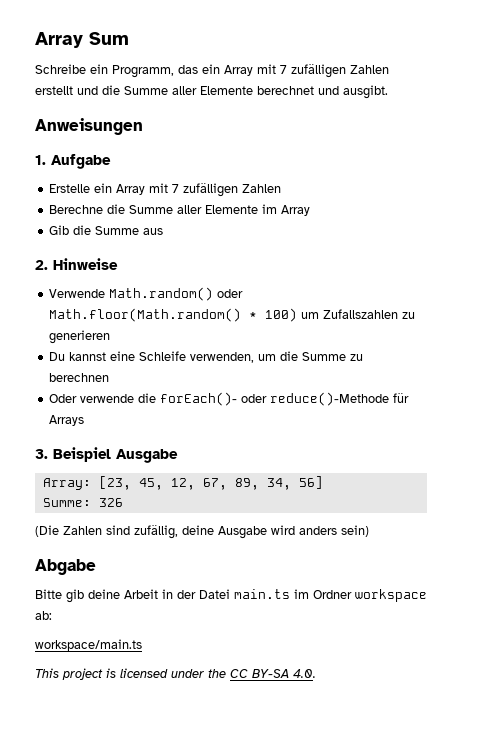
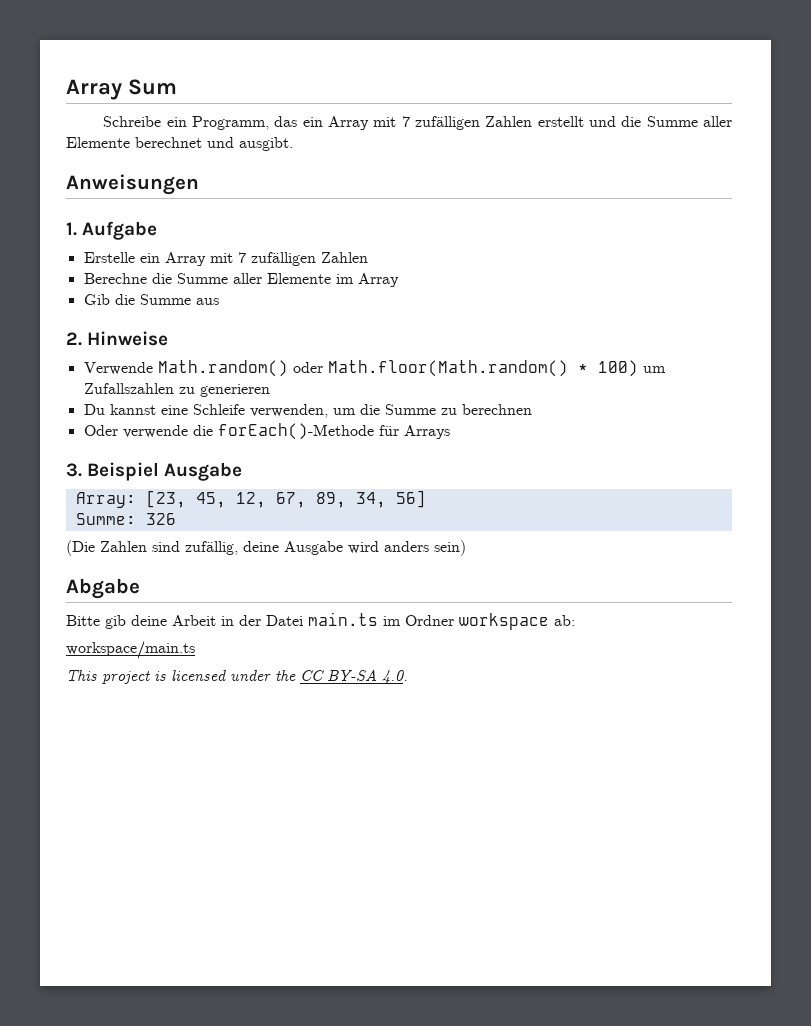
[160,392,390,406] forEach()- oder reduce()-Methode -> [217,423,374,440] forEach()-Methode

